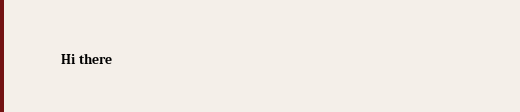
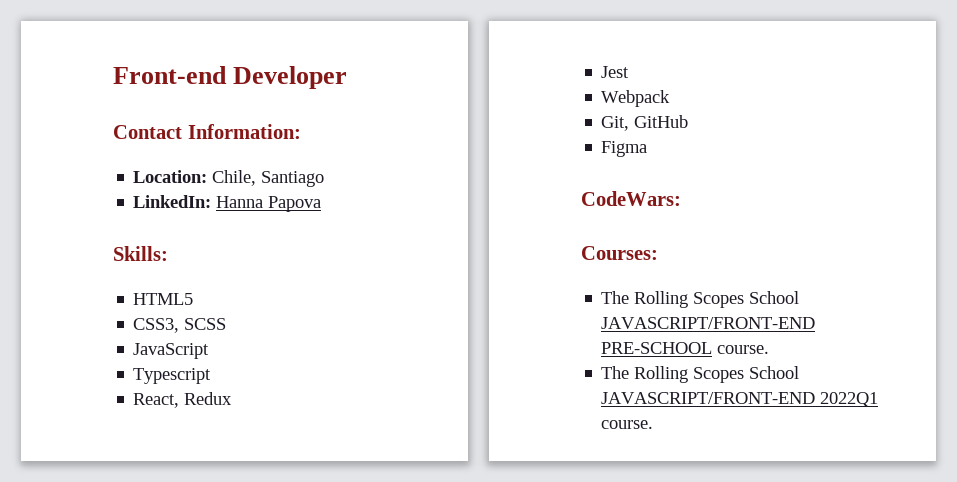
[61,53,112,64] Hi there -> [113,66,348,89] [113,124,301,139] [133,170,325,187] [133,195,322,212] [113,246,168,261] [133,293,194,305] [133,318,227,333] [133,343,210,359] [133,368,212,384] [133,392,233,408] [601,66,630,78] [601,90,671,107] [601,115,689,131] [601,141,648,157] [581,191,681,206] [581,246,658,260] [601,291,800,308] [601,317,816,329] [601,342,770,354] [601,366,800,383] [601,392,879,407] [601,420,654,429] Front-end Developer // Contact Information: // Location: Chile, Santiago // LinkedIn: Hanna Papova // Skills: // HTML5 // CSS3, SCSS // JavaScript // Typescript // React, Redux // Jest // Webpack // Git, GitHub // Figma // CodeWars: // Courses: // The Rolling Scopes School JAVASCRIPT/FRONT-END PRE-SCHOOL course. // The Rolling Scopes School JAVASCRIPT/FRONT-END 2022Q1 course.

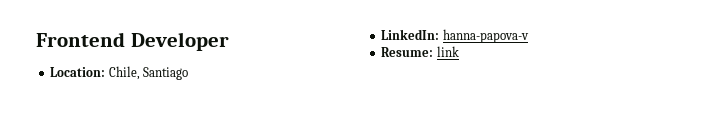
[113,66,227,84] Front-end -> [36,32,125,47] Frontend
[113,124,301,139] // Contact Information: -> (229, 41) none
[216,196,322,212] [113,246,168,261] [133,293,194,305] [133,318,227,333] [133,343,210,359] [133,368,212,384] [133,392,233,408] [601,66,630,78] [601,90,671,107] [601,115,689,131] [601,141,648,157] [581,191,681,206] [581,246,658,260] [601,291,800,308] [601,317,816,329] [601,342,770,354] [601,366,800,383] [601,392,879,407] [601,420,654,429] Hanna Papova // Skills: // HTML5 // CSS3, SCSS // JavaScript // Typescript // React, Redux // Jest // Webpack // Git, GitHub // Figma // CodeWars: // Courses: // The Rolling Scopes School JAVASCRIPT/FRONT-END PRE-SCHOOL course. // The Rolling Scopes School JAVASCRIPT/FRONT-END 2022Q1 course. -> [442,29,529,43] [381,46,459,57] hanna-papova-v // Resume: link

